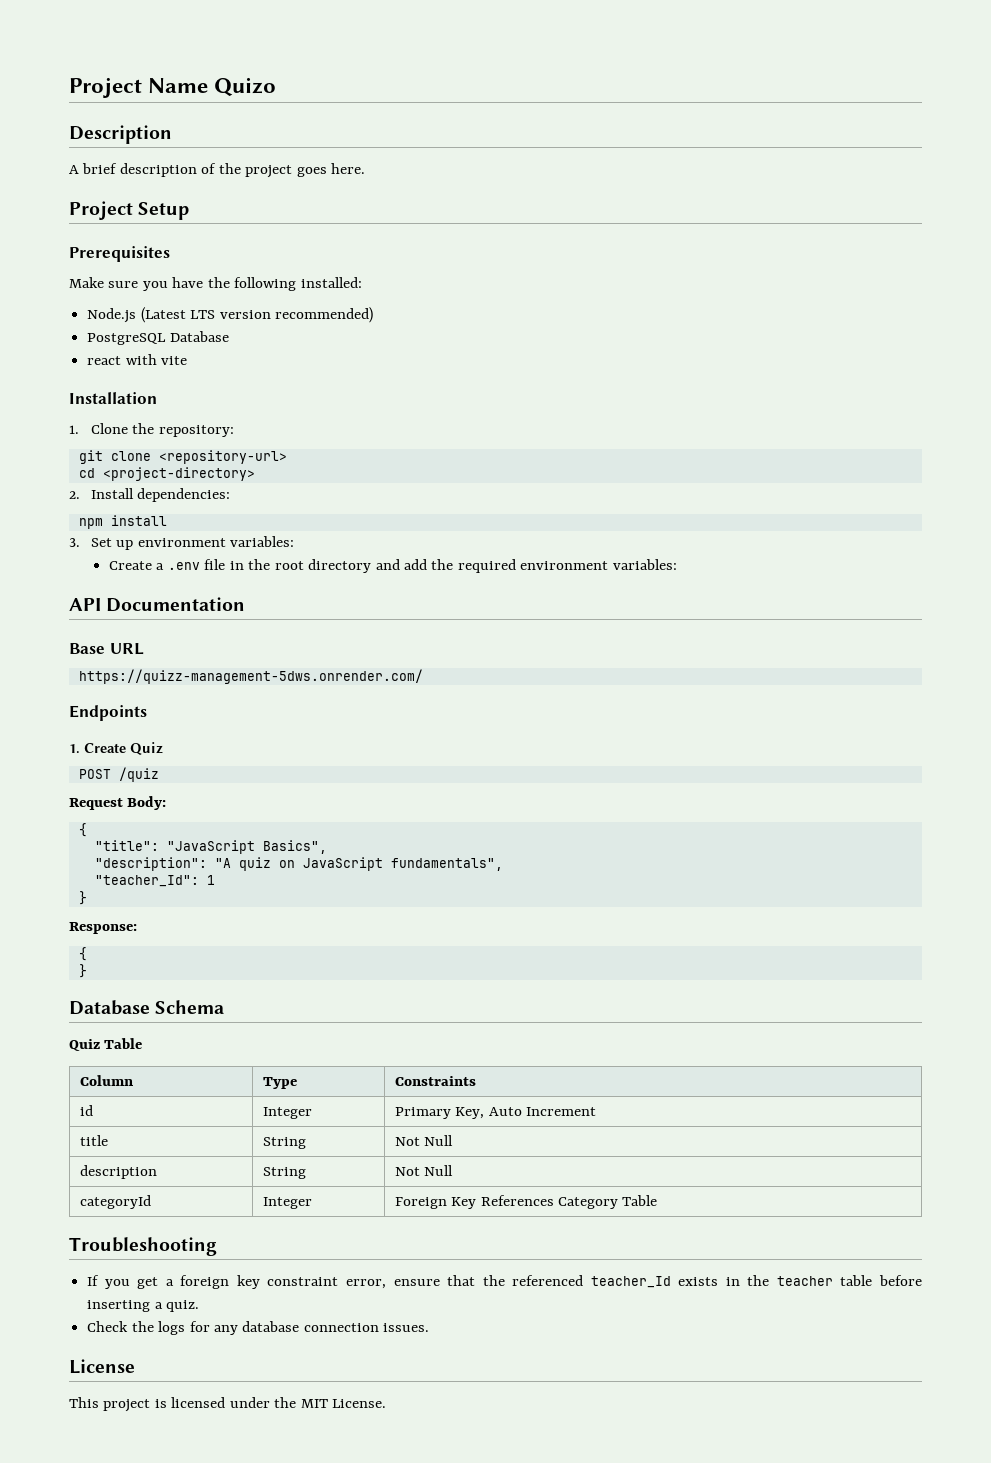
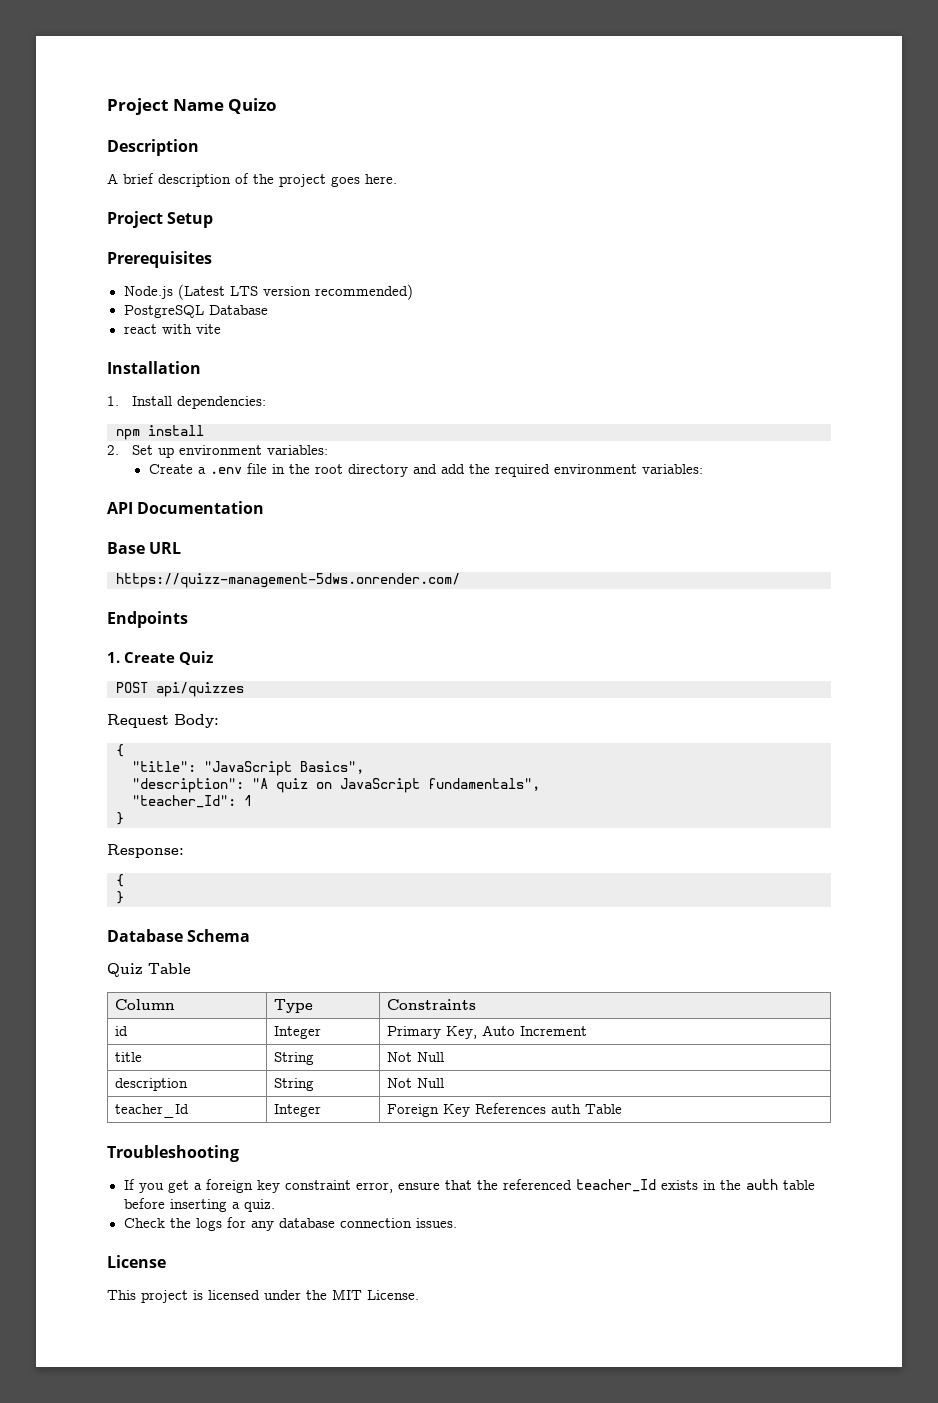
[69,277,362,291] // Make sure you have the following installed: -> (212, 259) none
[90,423,234,437] [78,450,287,464] [78,467,255,481] [69,491,80,499] Clone the repository: // git clone <repository-url> // cd <project-directory> // 2. -> (119, 401) none
[69,538,80,547] 3. -> [107,445,119,455] 2.
[118,767,159,782] /quiz -> [156,682,244,697] api/quizzes
[79,1195,151,1209] categoryId -> [114,1104,189,1118] teacher_Id
[557,1197,618,1209] Category -> [550,1104,581,1114] auth
[776,1276,833,1286] teacher -> [745,1179,778,1190] auth

